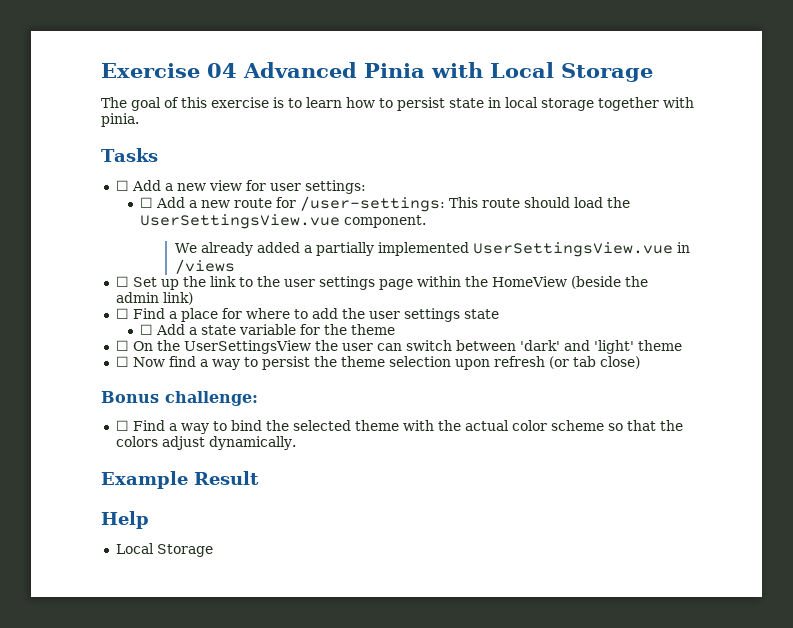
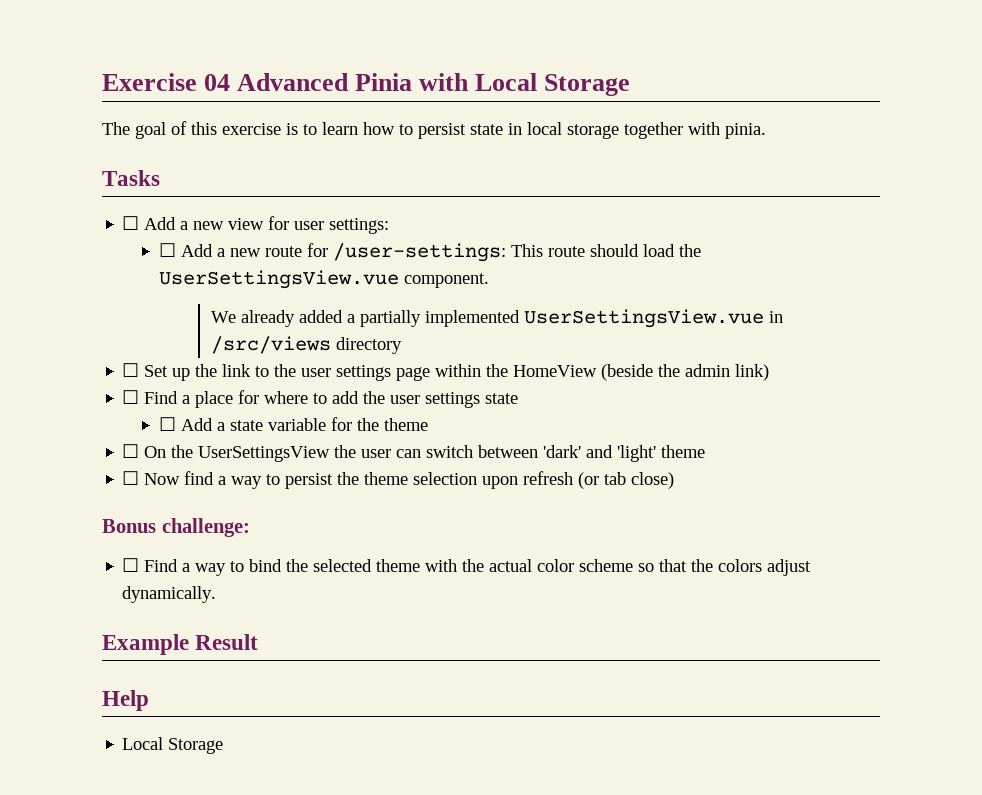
[174,259,235,274] /views -> [210,336,402,354] /src/views directory

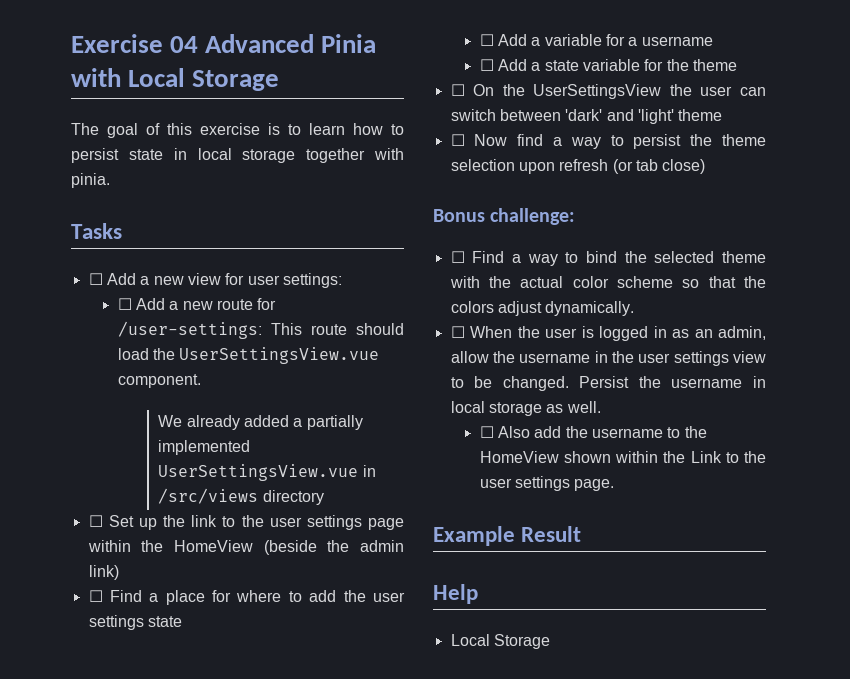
(519, 398) none -> [479,34,713,46] // ☐ Add a variable for a username
(217, 594) none -> [450,326,766,341] [450,351,766,366] [450,376,766,391] [450,401,601,416] [479,426,707,438] [479,451,766,463] [479,476,615,491] // ☐ When the user is logged in as an admin, allow the username in the user settings view to be changed. Persist the username in local storage as well. // ☐ Also add the username to the HomeView shown within the Link to the user settings page.

